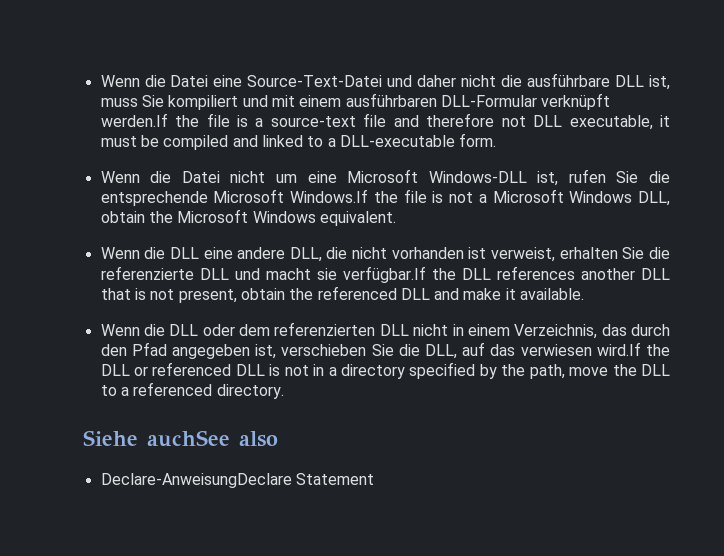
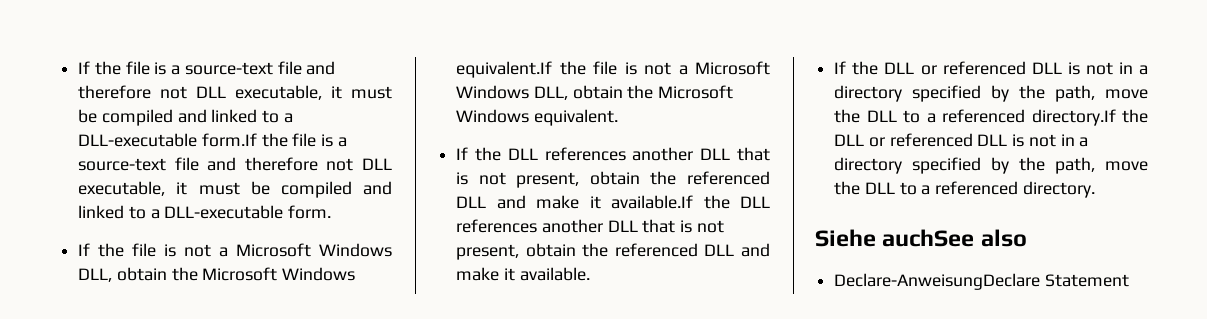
[100,73,670,90] [100,93,611,110] [100,113,168,127] Wenn die Datei eine Source-Text-Datei und daher nicht die ausführbare DLL ist, muss Sie kompiliert und mit einem ausführbaren DLL-Formular verknüpft werden.If -> [78,61,336,75] [78,85,392,100] [78,109,293,126] [78,133,257,147] If the file is a source-text file and therefore not DLL executable, it must be compiled and linked to a DLL-executable form.If
[100,169,670,186] [100,189,369,206] Wenn die Datei nicht um eine Microsoft Windows-DLL ist, rufen Sie die entsprechende Microsoft Windows.If -> [78,243,393,257] [78,267,356,282] [456,61,553,78] If the file is not a Microsoft Windows DLL, obtain the Microsoft Windows equivalent.If
[100,247,670,262] [100,266,426,283] Wenn die DLL eine andere DLL, die nicht vorhanden ist verweist, erhalten Sie die referenzierte DLL und macht sie verfügbar.If -> [456,147,770,161] [456,171,770,188] [456,195,694,209] If the DLL references another DLL that is not present, obtain the referenced DLL and make it available.If
[100,322,670,339] [100,342,641,359] Wenn die DLL oder dem referenzierten DLL nicht in einem Verzeichnis, das durch den Pfad angegeben ist, verschieben Sie die DLL, auf das verwiesen wird.If -> [834,61,1148,75] [834,85,1148,102] [834,109,1116,126] If the DLL or referenced DLL is not in a directory specified by the path, move the DLL to a referenced directory.If

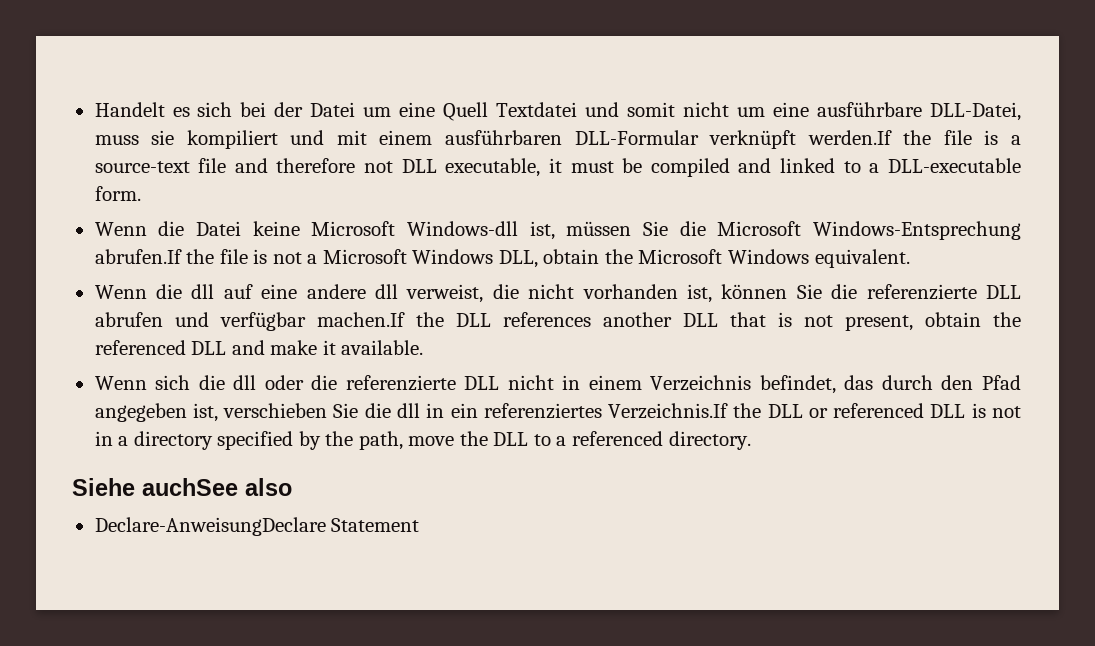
[78,61,336,75] [78,85,392,100] [78,109,293,126] [78,133,257,147] If the file is a source-text file and therefore not DLL executable, it must be compiled and linked to a DLL-executable form.If -> [94,102,1022,121] [94,130,892,149] Handelt es sich bei der Datei um eine Quell Textdatei und somit nicht um eine ausführbare DLL-Datei, muss sie kompiliert und mit einem ausführbaren DLL-Formular verknüpft werden.If
[78,243,393,257] [78,267,356,282] [456,61,553,78] If the file is not a Microsoft Windows DLL, obtain the Microsoft Windows equivalent.If -> [94,221,1021,240] [94,249,182,264] Wenn die Datei keine Microsoft Windows-dll ist, müssen Sie die Microsoft Windows-Entsprechung abrufen.If
[456,147,770,161] [456,171,770,188] [456,195,694,209] If the DLL references another DLL that is not present, obtain the referenced DLL and make it available.If -> [94,284,1022,303] [94,312,405,331] Wenn die dll auf eine andere dll verweist, die nicht vorhanden ist, können Sie die referenzierte DLL abrufen und verfügbar machen.If
[834,61,1148,75] [834,85,1148,102] [834,109,1116,126] If the DLL or referenced DLL is not in a directory specified by the path, move the DLL to a referenced directory.If -> [94,375,1022,394] [94,403,729,422] Wenn sich die dll oder die referenzierte DLL nicht in einem Verzeichnis befindet, das durch den Pfad angegeben ist, verschieben Sie die dll in ein referenziertes Verzeichnis.If

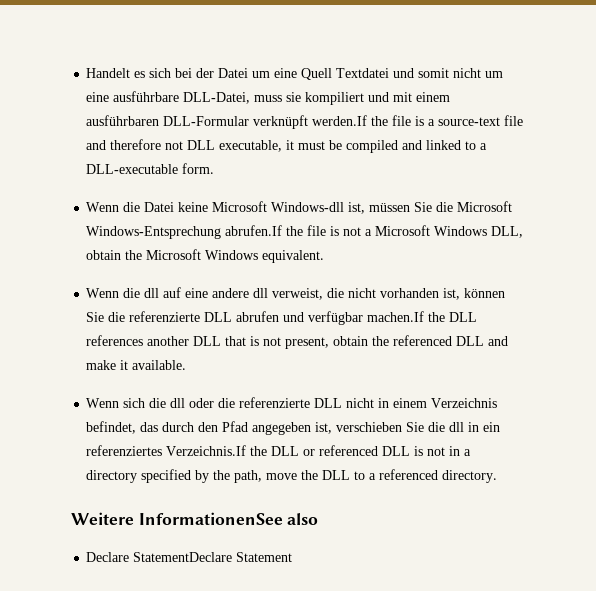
[72,478,238,496] Siehe auchSee -> [71,512,283,525] Weitere InformationenSee
[94,517,326,536] Declare-AnweisungDeclare -> [86,552,233,562] Declare StatementDeclare

